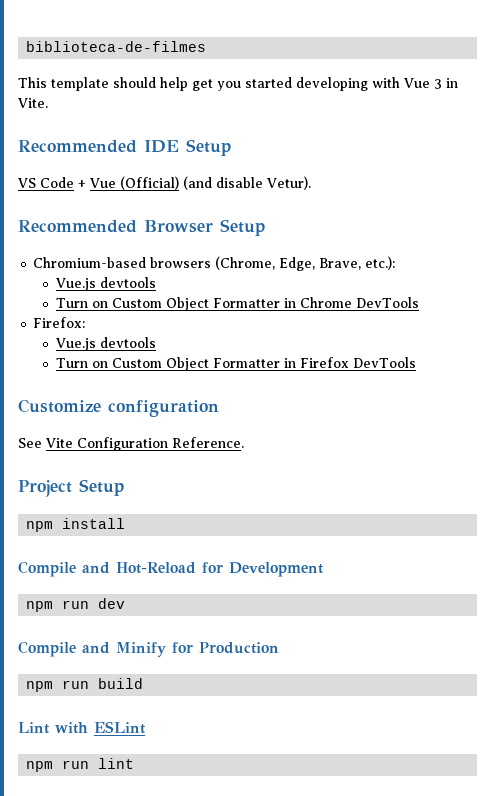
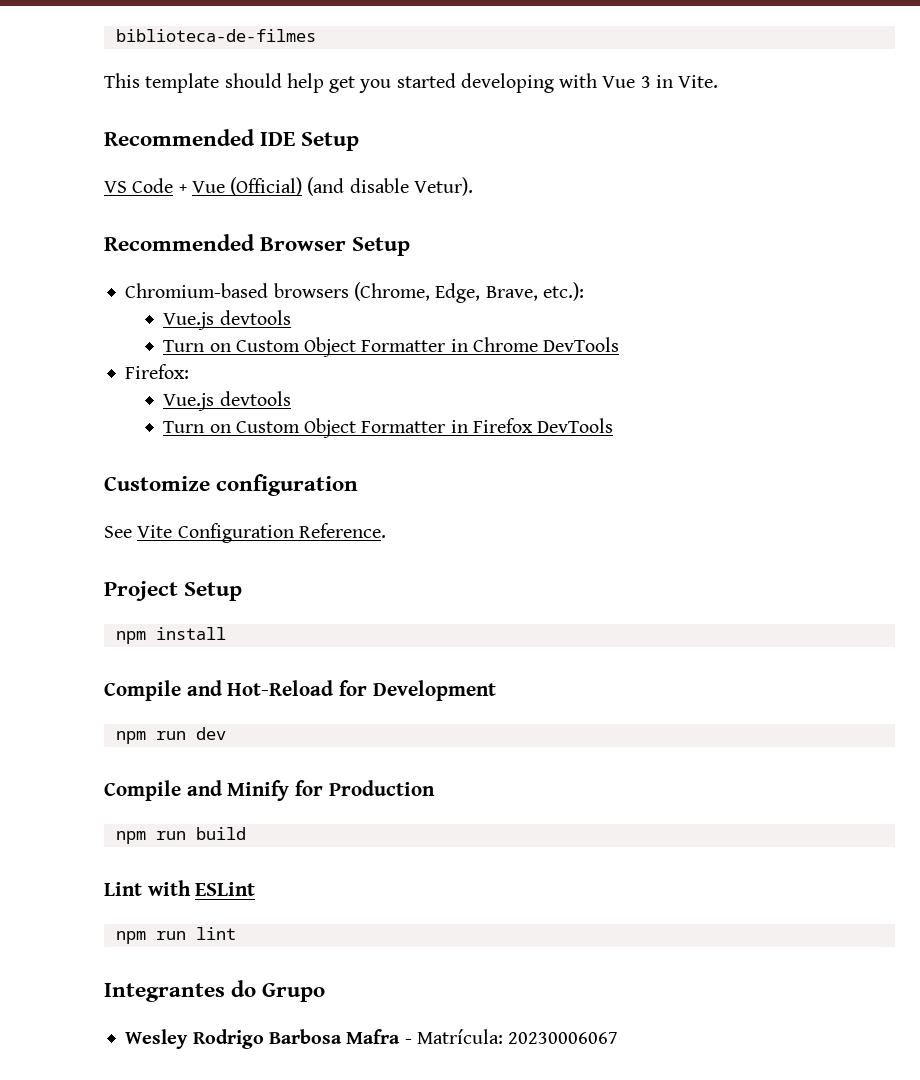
(135, 763) none -> [104,980,326,1002] [125,1029,619,1049] // Integrantes do Grupo // Wesley Rodrigo Barbosa Mafra - Matrícula: 20230006067

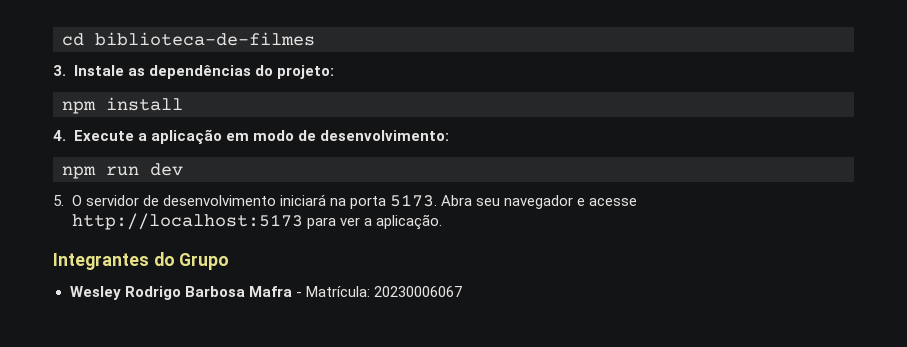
(115, 35) none -> [62,33,84,46] cd
[104,73,719,93] [104,129,360,151] [104,177,473,196] [104,234,411,256] [125,282,584,303] [163,310,291,330] [163,337,620,357] [125,364,190,379] [163,391,291,411] [163,418,614,438] [104,474,359,496] [104,523,386,543] [104,581,243,601] [115,627,226,644] [104,680,496,701] [115,727,226,744] [104,780,435,801] [115,827,246,844] [104,880,256,896] [115,927,236,944] This template should help get you started developing with Vue 3 in Vite. // Recommended IDE Setup // VS Code + Vue (Official) (and disable Vetur). // Recommended Browser Setup // Chromium-based browsers (Chrome, Edge, Brave, etc.): // Vue.js devtools // Turn on Custom Object Formatter in Chrome DevTools // Firefox: // Vue.js devtools // Turn on Custom Object Formatter in Firefox DevTools // Customize configuration // See Vite Configuration Reference. // Project Setup // npm install // Compile and Hot-Reload for Development // npm run dev // Compile and Minify for Production // npm run build // Lint with ESLint // npm run lint -> [53,65,334,79] [62,97,183,114] [53,129,449,144] [62,163,183,179] [53,194,638,209] [71,213,442,230] 3. Instale as dependências do projeto: // npm install // 4. Execute a aplicação em modo de desenvolvimento: // npm run dev // 5. O servidor de desenvolvimento iniciará na porta 5173. Abra seu navegador e acesse http://localhost:5173 para ver a aplicação.

